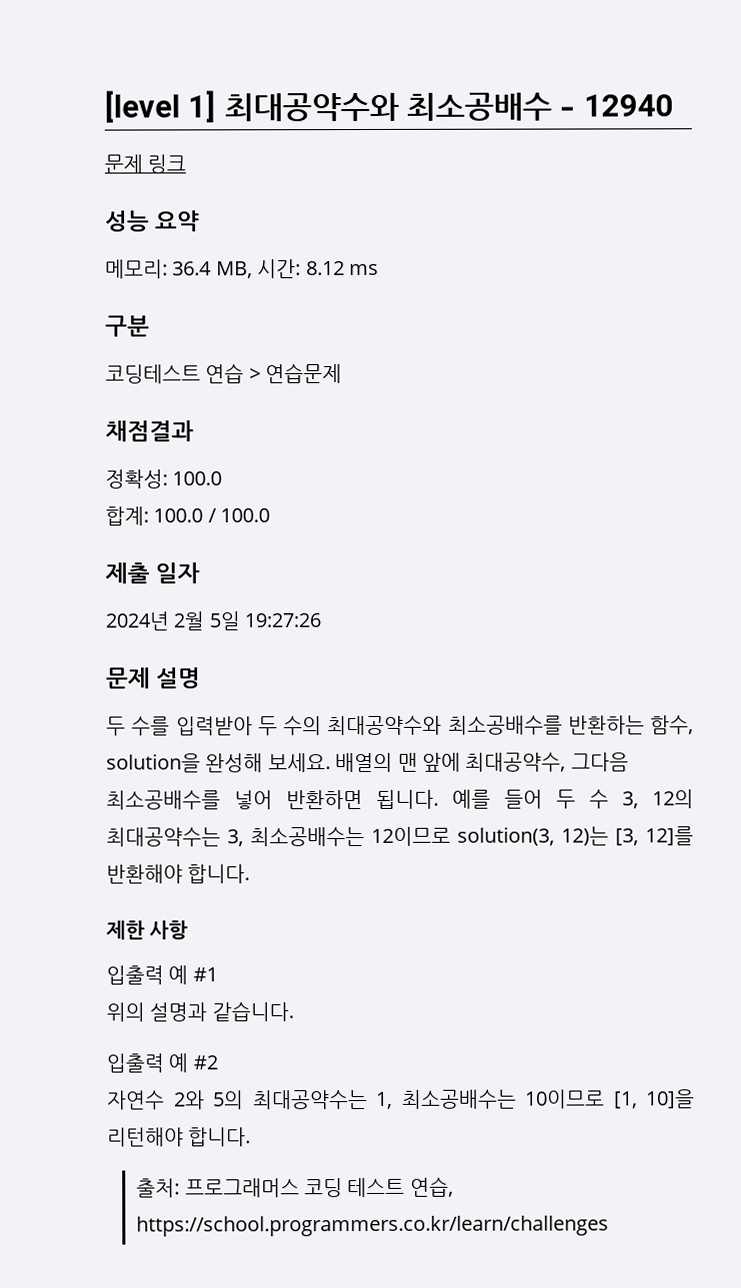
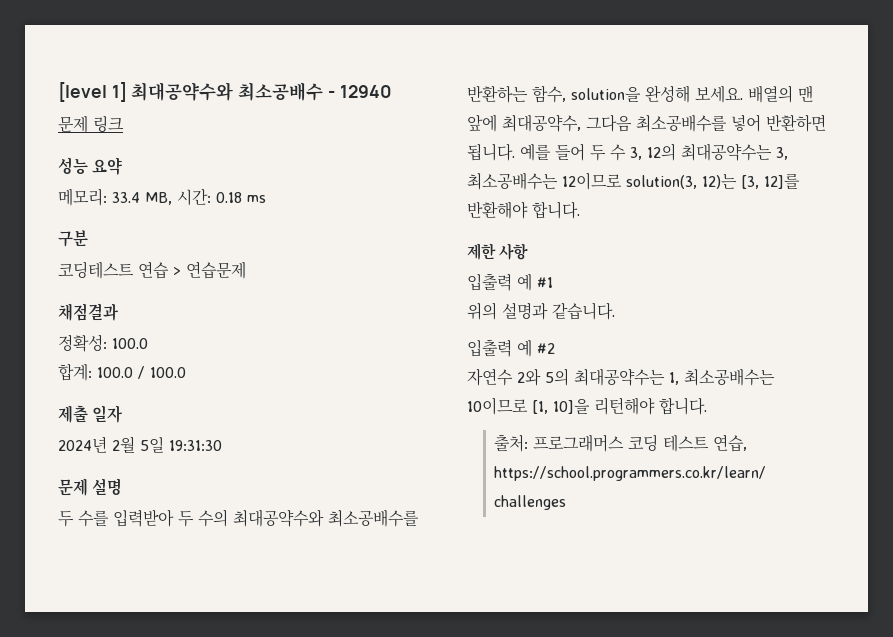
[172,261,213,276] 36.4 -> [112,192,140,203] 33.4
[305,261,345,276] 8.12 -> [216,192,242,203] 0.18
[244,613,322,628] 19:27:26 -> [169,440,222,451] 19:31:30

